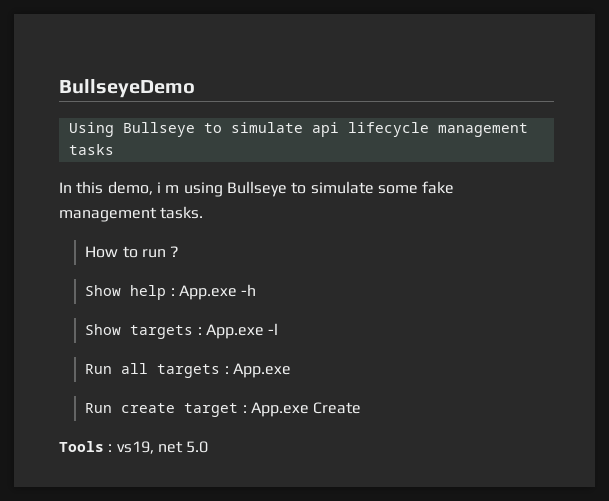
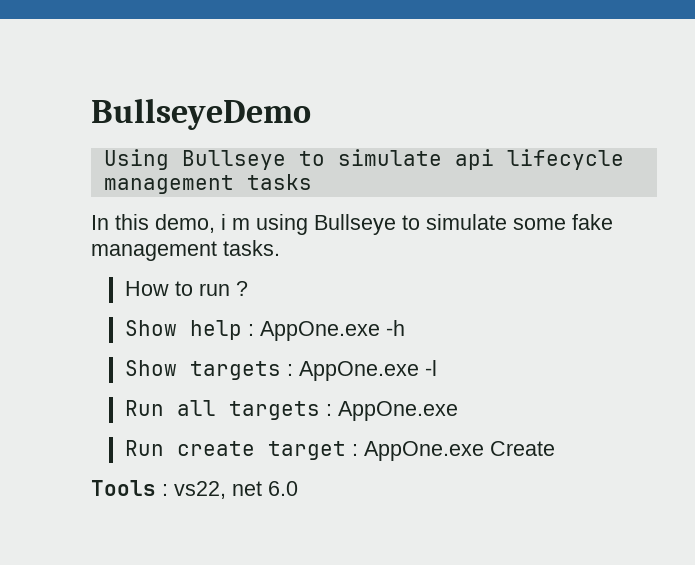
[178,285,237,300] App.exe -> [259,321,380,341] AppOne.exe
[205,324,264,339] App.exe -> [298,361,419,381] AppOne.exe
[232,363,291,378] App.exe -> [337,401,458,421] AppOne.exe
[250,402,309,417] App.exe -> [363,441,484,461] AppOne.exe
[116,441,209,454] vs19, net 5.0 -> [174,481,298,499] vs22, net 6.0

